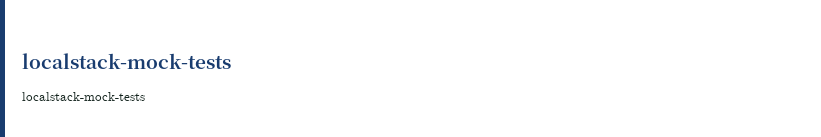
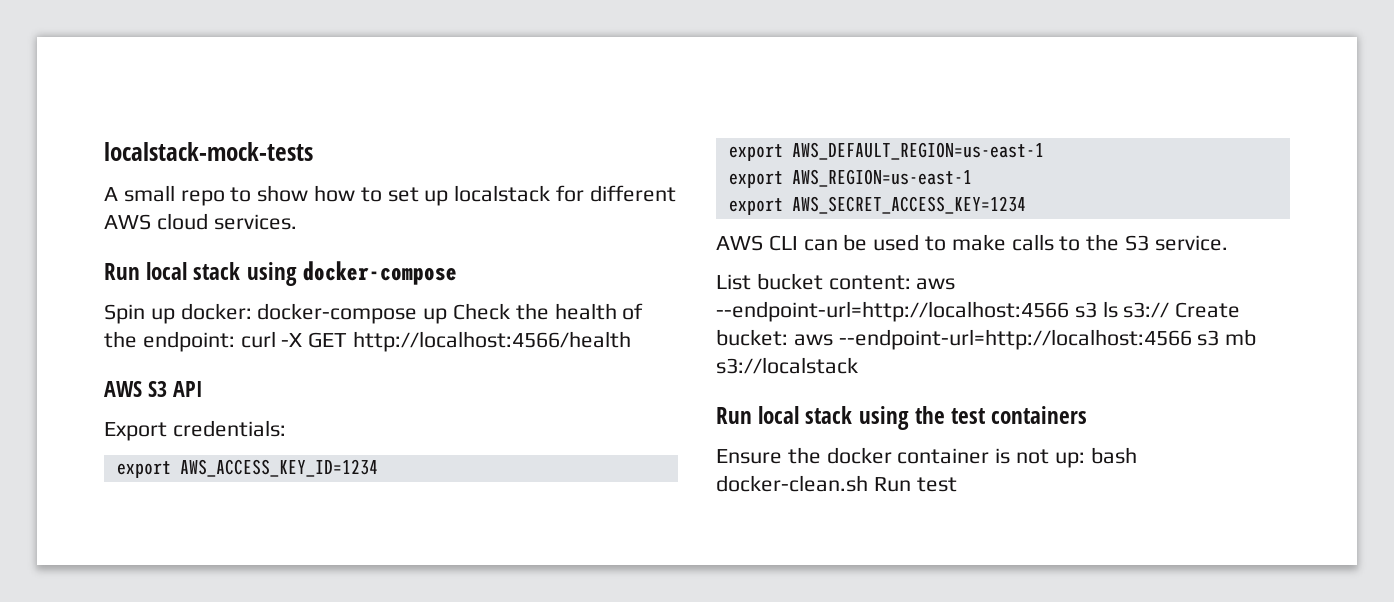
[22,92,145,101] localstack-mock-tests -> [104,185,676,206] [104,213,297,230] [104,261,457,286] [104,303,644,324] [104,331,632,352] [104,381,203,397] [104,420,286,441] [116,459,378,478] [728,142,1044,161] [728,169,972,188] [728,196,1026,215] [716,234,1228,251] [716,273,956,290] [716,301,1241,322] [716,329,1257,350] [716,357,858,374] [716,406,1088,430] [716,447,1137,468] [716,475,957,492] A small repo to show how to set up localstack for different AWS cloud services. // Run local stack using docker-compose // Spin up docker: docker-compose up Check the health of the endpoint: curl -X GET http://localhost:4566/health // AWS S3 API // Export credentials: // export AWS_ACCESS_KEY_ID=1234 // export AWS_DEFAULT_REGION=us-east-1 // export AWS_REGION=us-east-1 // export AWS_SECRET_ACCESS_KEY=1234 // AWS CLI can be used to make calls to the S3 service. // List bucket content: aws --endpoint-url=http://localhost:4566 s3 ls s3:// Create bucket: aws --endpoint-url=http://localhost:4566 s3 mb s3://localstack // Run local stack using the test containers // Ensure the docker container is not up: bash docker-clean.sh Run test

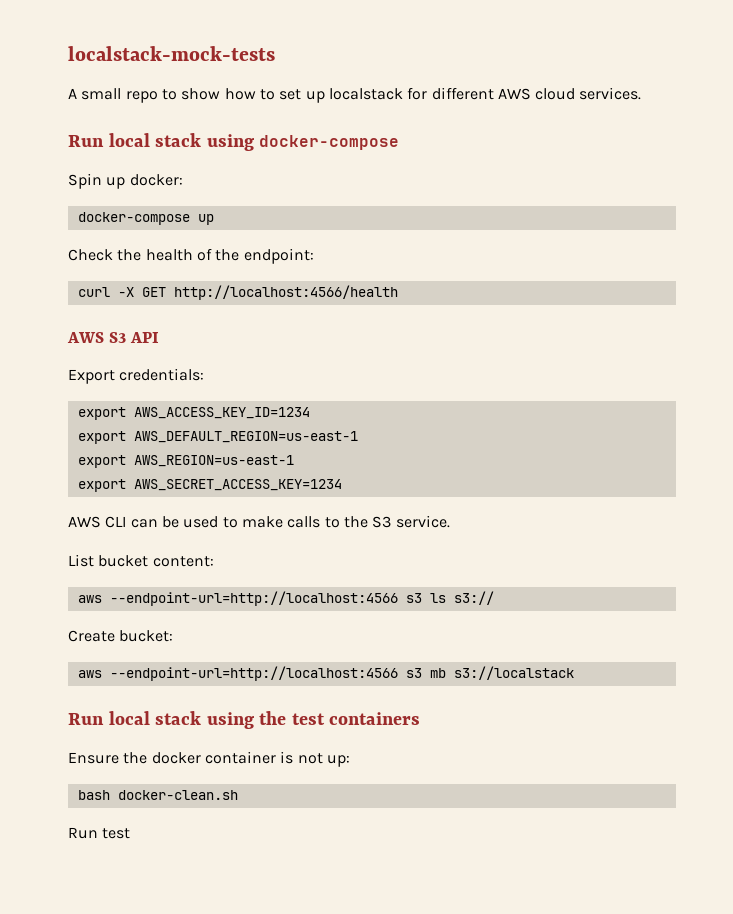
(252, 311) none -> (183, 180) //
(448, 316) none -> (214, 219) //
(235, 341) none -> (314, 256) //
(911, 282) none -> (214, 561) //
(1170, 310) none -> (494, 598) //
(788, 337) none -> (174, 636) //
(1085, 460) none -> (350, 761) //
(868, 483) none -> (238, 795) //

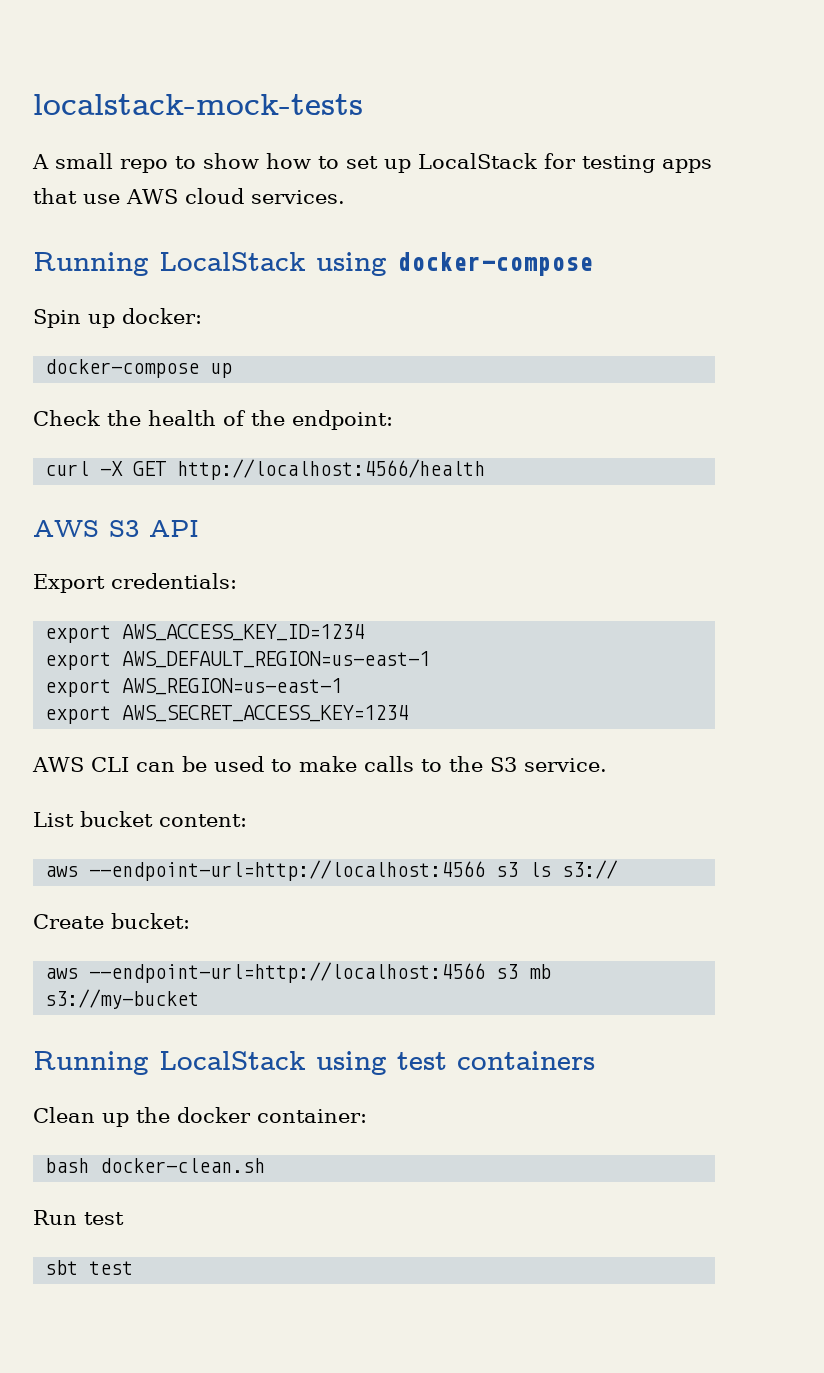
[328,87,494,100] localstack for different -> [418,153,712,173] [33,188,120,204] LocalStack for testing apps that use
[68,133,202,147] Run local stack -> [33,252,306,276] Running LocalStack
[453,666,574,680] [68,711,421,729] [68,751,350,767] s3://localstack // Run local stack using the test containers // Ensure the docker container is not up: -> [45,989,200,1009] [33,1051,595,1075] [33,1107,367,1127] s3://my-bucket // Running LocalStack using test containers // Clean up the docker container:
(131, 833) none -> [45,1260,134,1275] // sbt test

